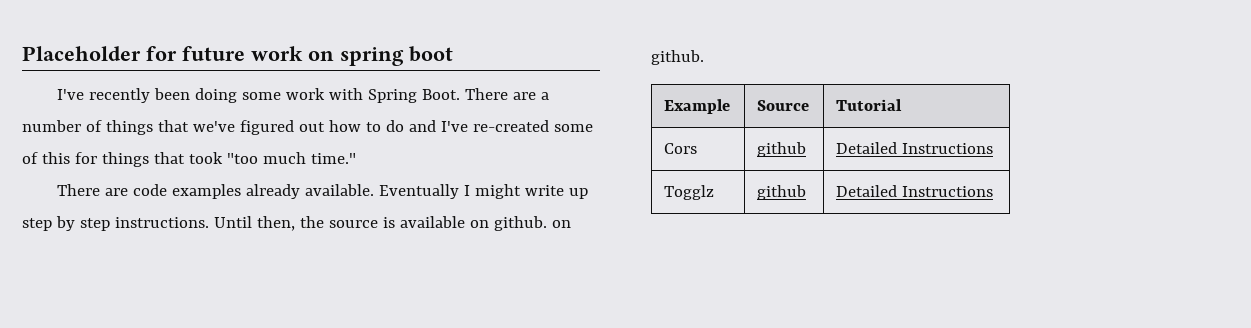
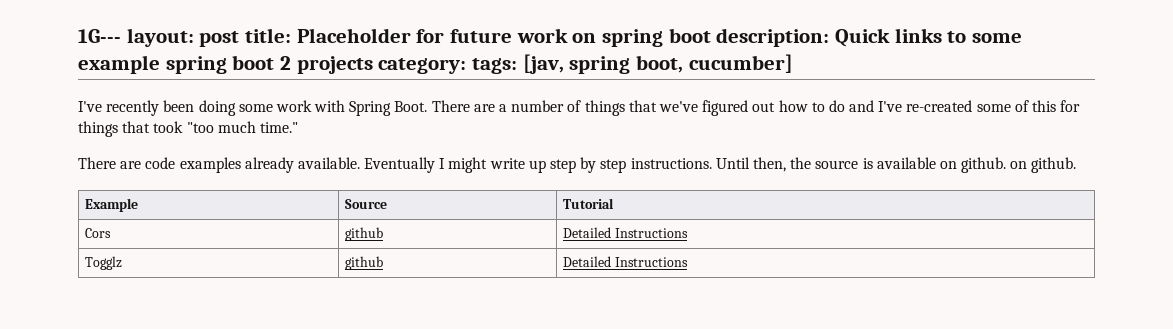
(22, 53) none -> [78,28,292,47] 1G--- layout: post title:
(453, 54) none -> [716,28,1023,47] [78,54,793,74] description: Quick links to some example spring boot 2 projects category: tags: [jav, spring boot, cucumber]

